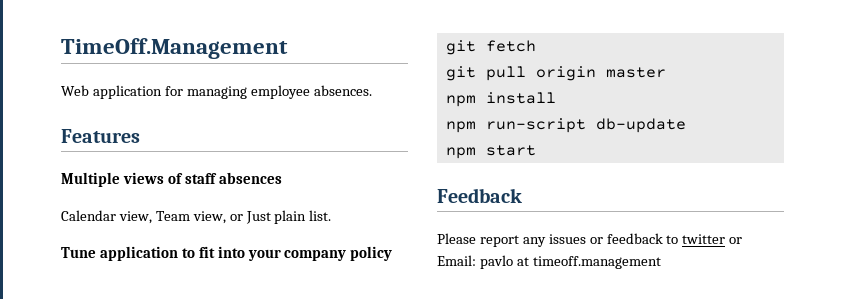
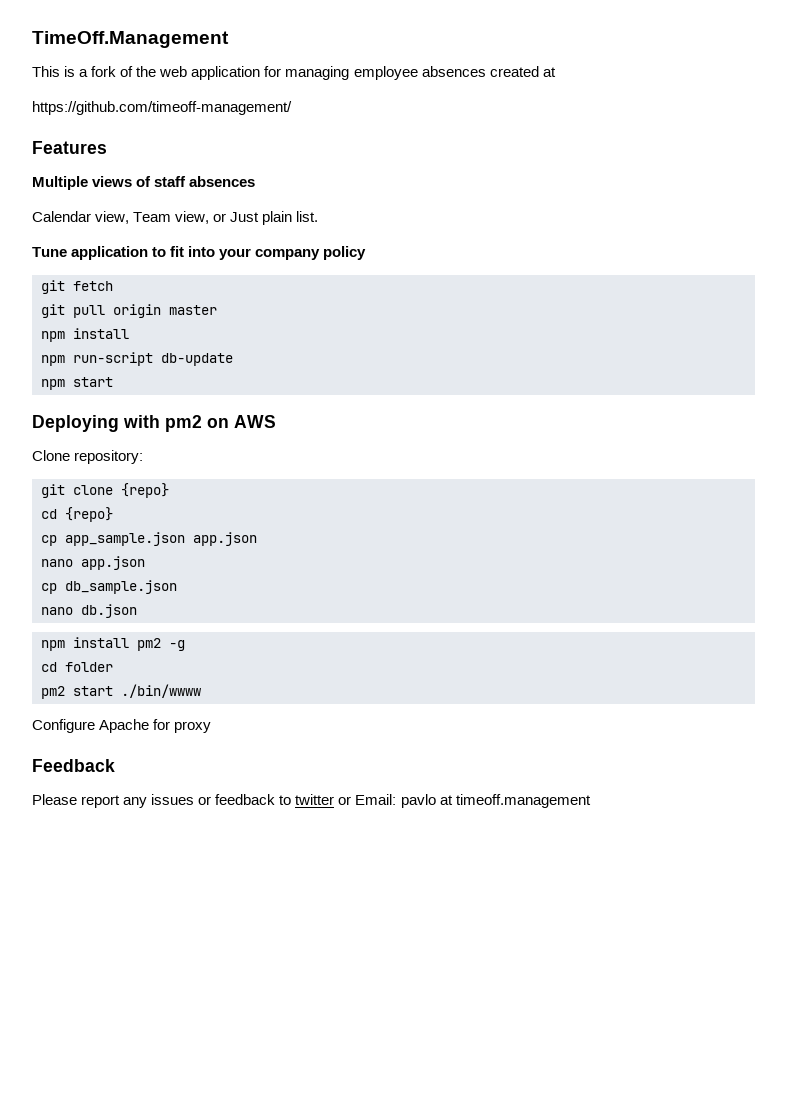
[61,85,372,99] Web application for managing employee absences. -> [32,66,556,80] [32,101,292,115] This is a fork of the web application for managing employee absences created at // https://github.com/timeoff-management/
(536, 150) none -> [32,415,276,432] [32,450,144,464] [41,483,169,498] [41,507,113,522] [41,532,257,546] [41,556,145,570] [41,580,177,594] [41,604,137,618] [41,637,185,651] [41,662,113,672] [41,684,201,699] [32,719,212,733] // Deploying with pm2 on AWS // Clone repository: // git clone {repo} // cd {repo} // cp app_sample.json app.json // nano app.json // cp db_sample.json // nano db.json // npm install pm2 -g // cd folder // pm2 start ./bin/wwww // Configure Apache for proxy

